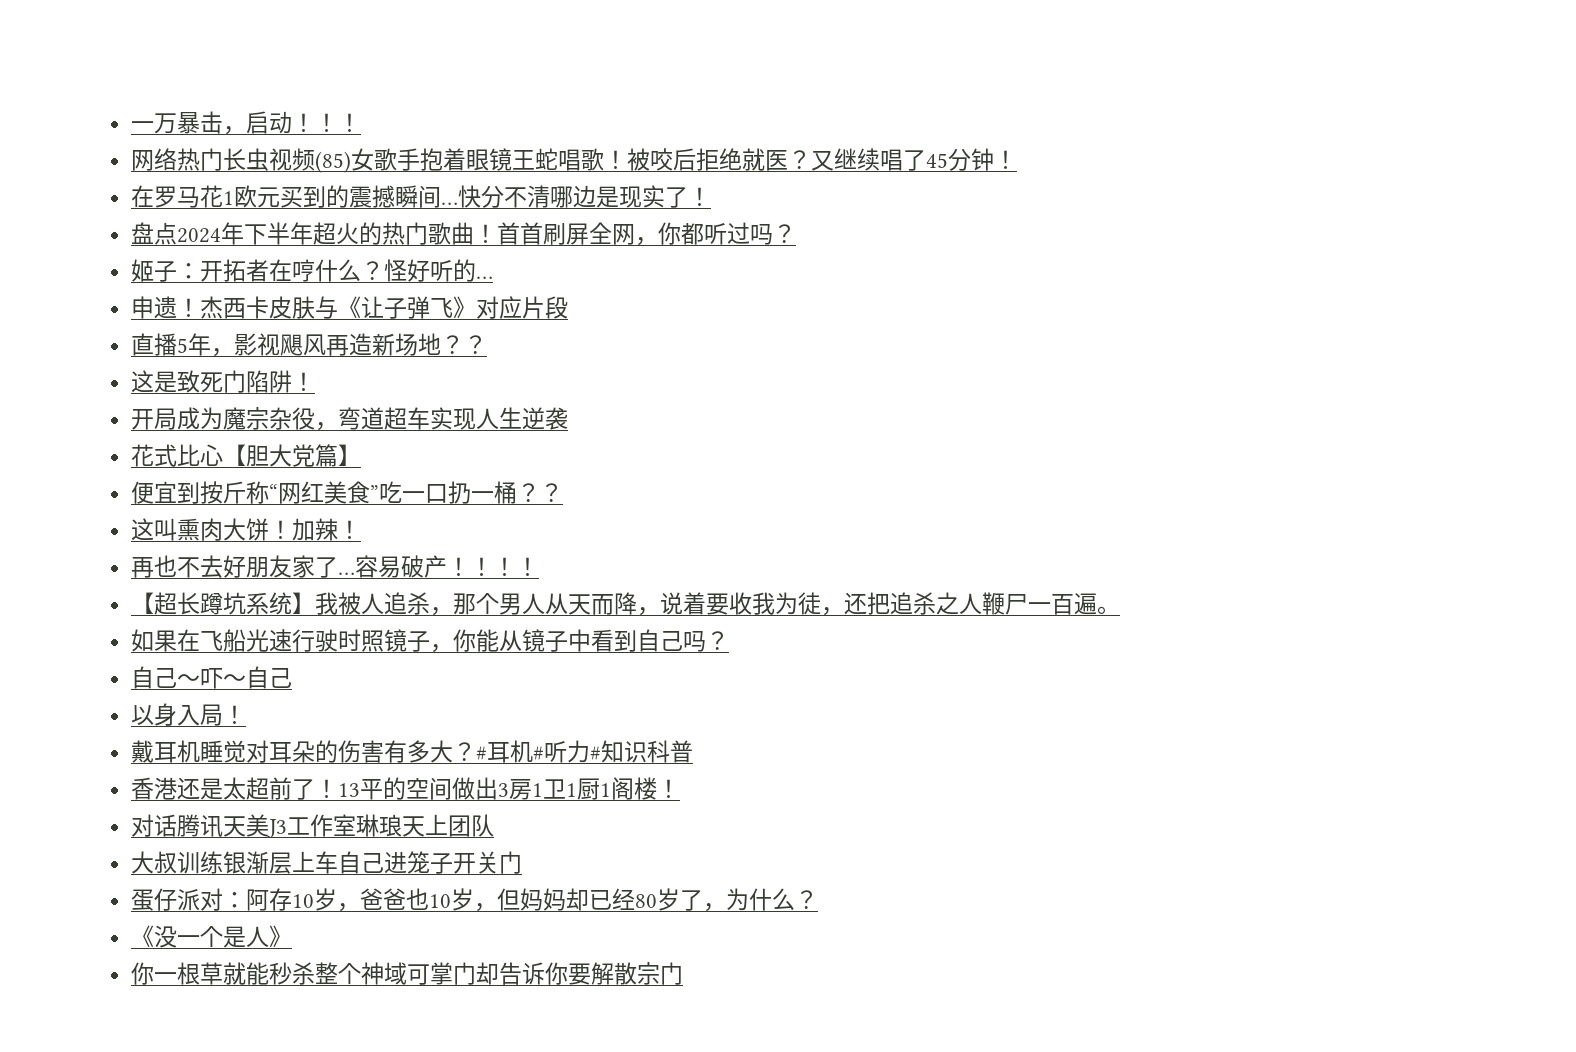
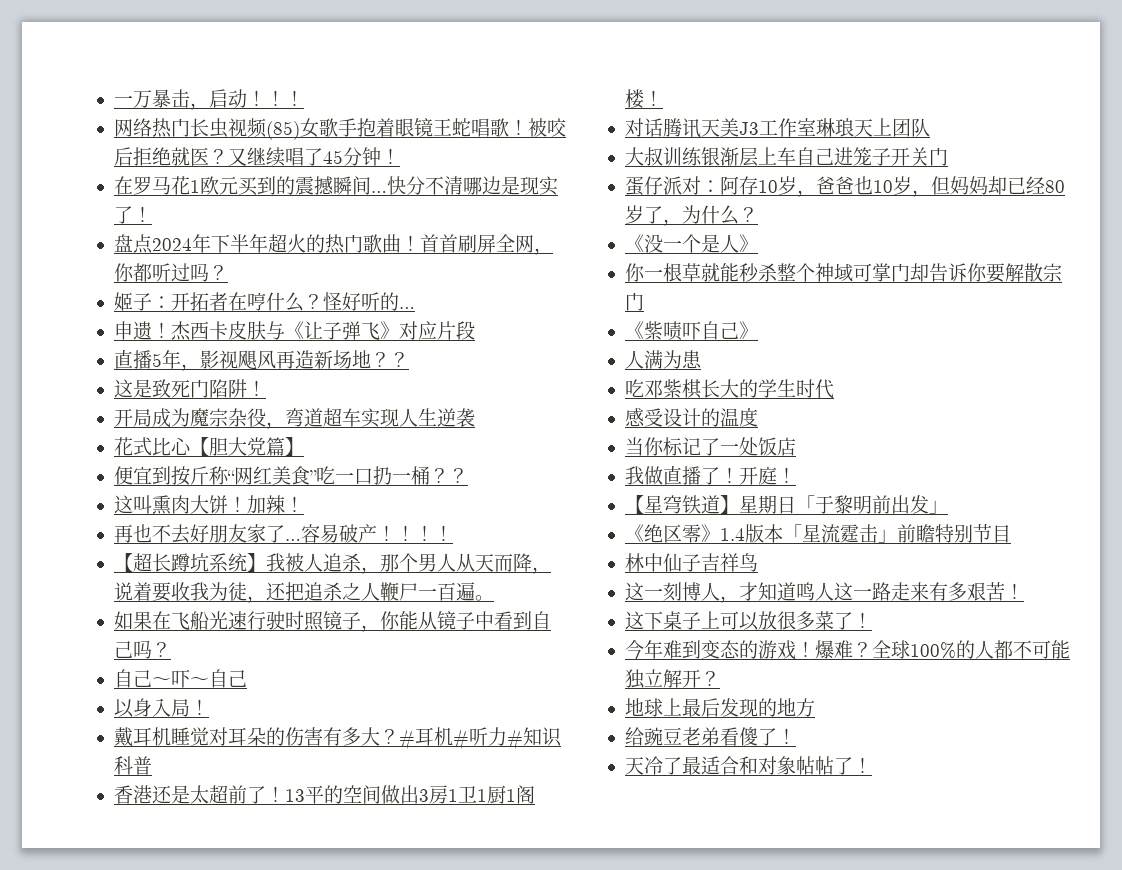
(684, 973) none -> [624,321,758,341] [624,350,702,369] [624,379,834,399] [624,408,758,427] [624,437,796,456] [624,466,796,485] [624,495,948,514] [624,523,1011,543] [624,553,758,572] [624,582,1024,603] [624,611,872,631] [624,640,1070,660] [624,669,720,689] [624,698,815,717] [624,727,796,746] [624,756,872,775] // 《紫啧吓自己》 // 人满为患 // 吃邓紫棋长大的学生时代 // 感受设计的温度 // 当你标记了一处饭店 // 我做直播了！开庭！ // 【星穹铁道】星期日「于黎明前出发」 // 《绝区零》1.4版本「星流霆击」前瞻特别节目 // 林中仙子吉祥鸟 // 这一刻博人，才知道鸣人这一路走来有多艰苦！ // 这下桌子上可以放很多菜了！ // 今年难到变态的游戏！爆难？全球100%的人都不可能独立解开？ // 地球上最后发现的地方 // 给豌豆老弟看傻了！ // 天冷了最适合和对象帖帖了！

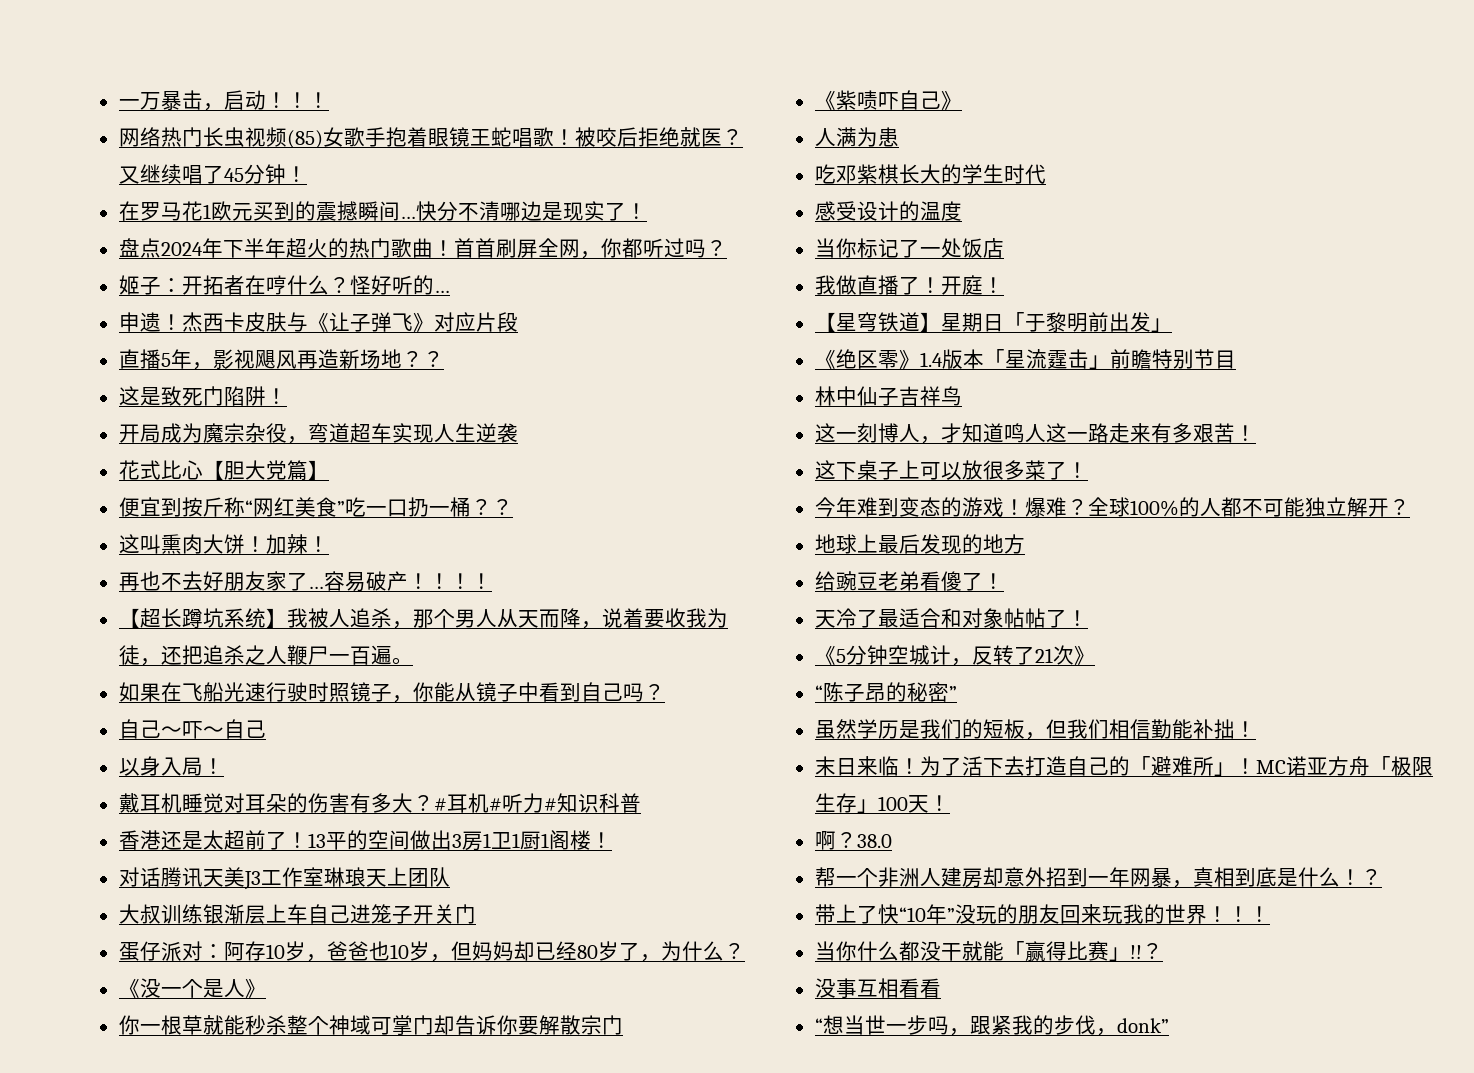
(872, 765) none -> [814,645,1095,666] [814,682,957,702] [814,719,1256,740] [814,756,1433,776] [814,793,950,813] [814,830,892,850] [814,867,1382,888] [814,904,1270,924] [814,941,1163,962] [814,978,941,998] [814,1015,1169,1036] // 《5分钟空城计，反转了21次》 // “陈子昂的秘密” // 虽然学历是我们的短板，但我们相信勤能补拙！ // 末日来临！为了活下去打造自己的「避难所」！MC诺亚方舟「极限生存」100天！ // 啊？38.0 // 帮一个非洲人建房却意外招到一年网暴，真相到底是什么！？ // 带上了快“10年”没玩的朋友回来玩我的世界！！！ // 当你什么都没干就能「赢得比赛」!!？ // 没事互相看看 // “想当世一步吗，跟紧我的步伐，donk”

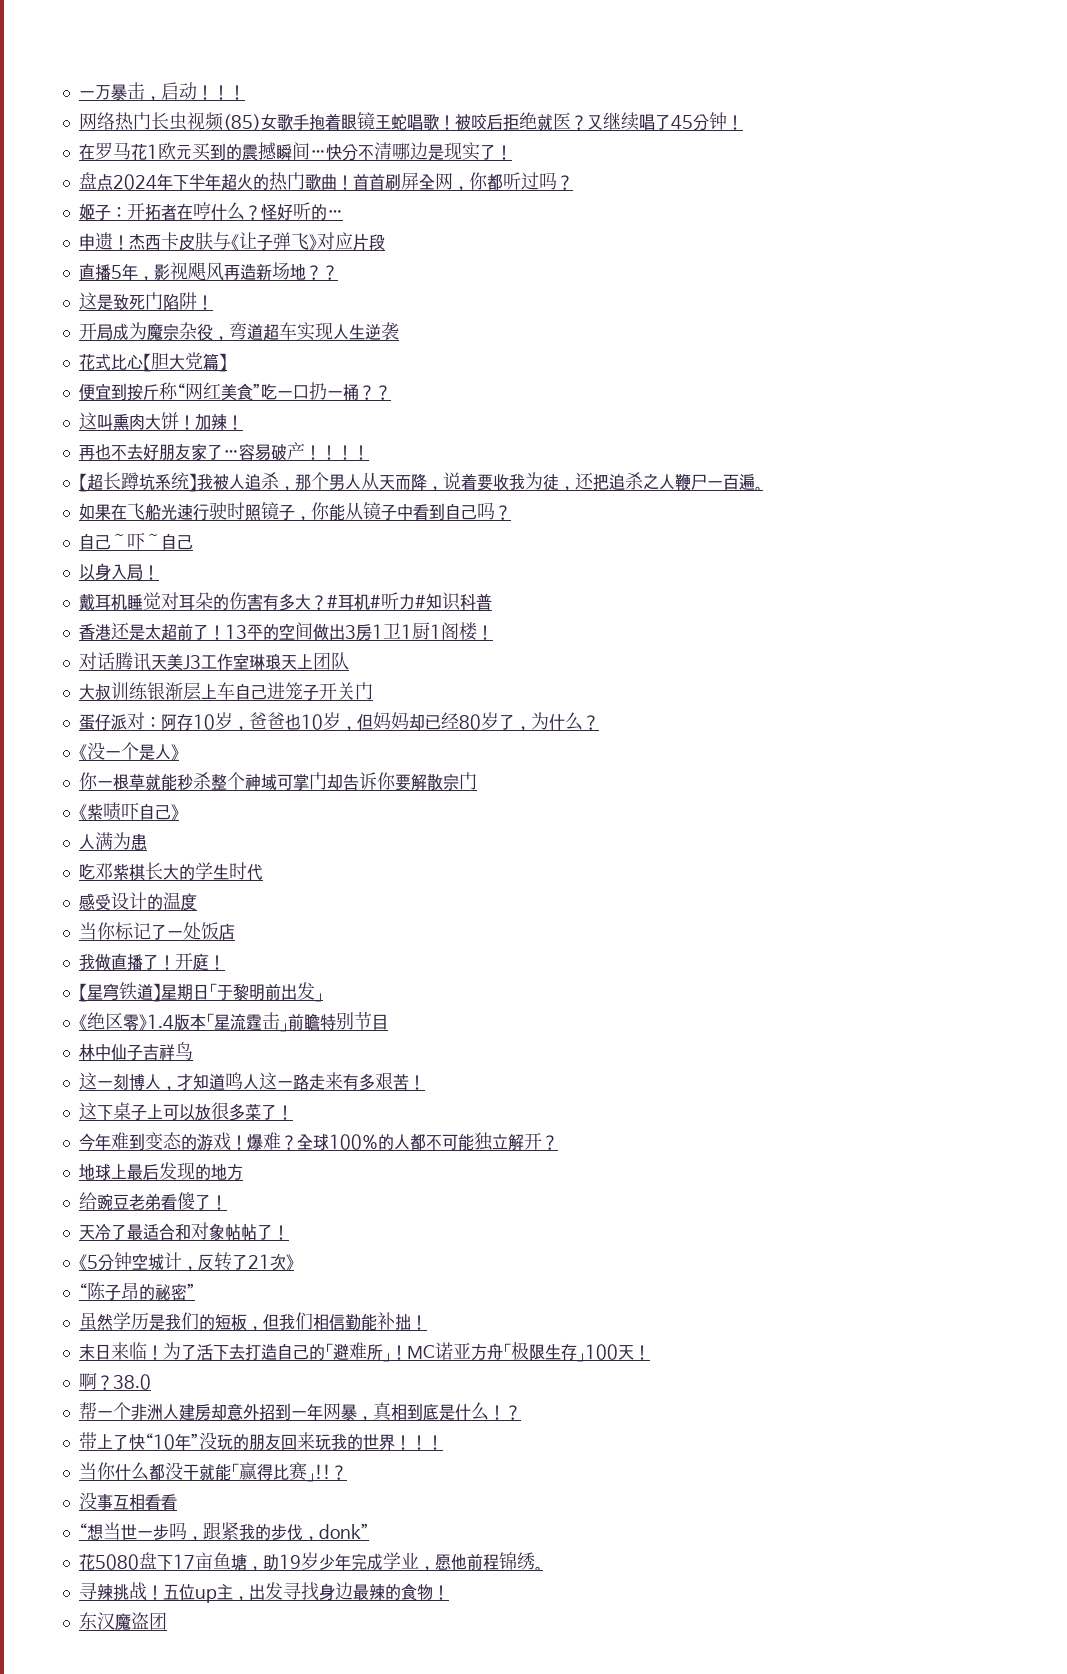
(1169, 1025) none -> [78,1552,543,1571] [78,1582,449,1603] [78,1612,167,1630] // 花5080盘下17亩鱼塘，助19岁少年完成学业，愿他前程锦绣。 // 寻辣挑战！五位up主，出发寻找身边最辣的食物！ // 东汉魔盗团

